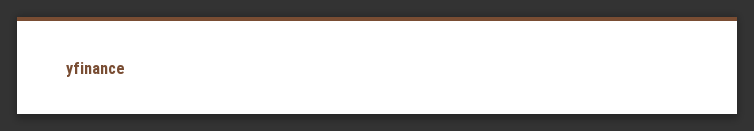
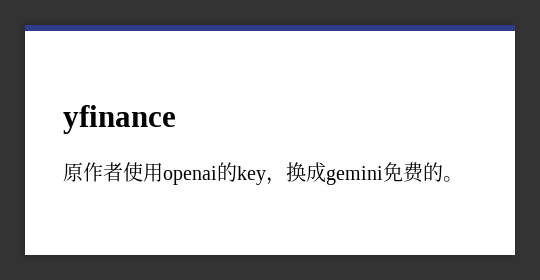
(125, 69) none -> [63,162,463,185] // 原作者使用openai的key，换成gemini免费的。

